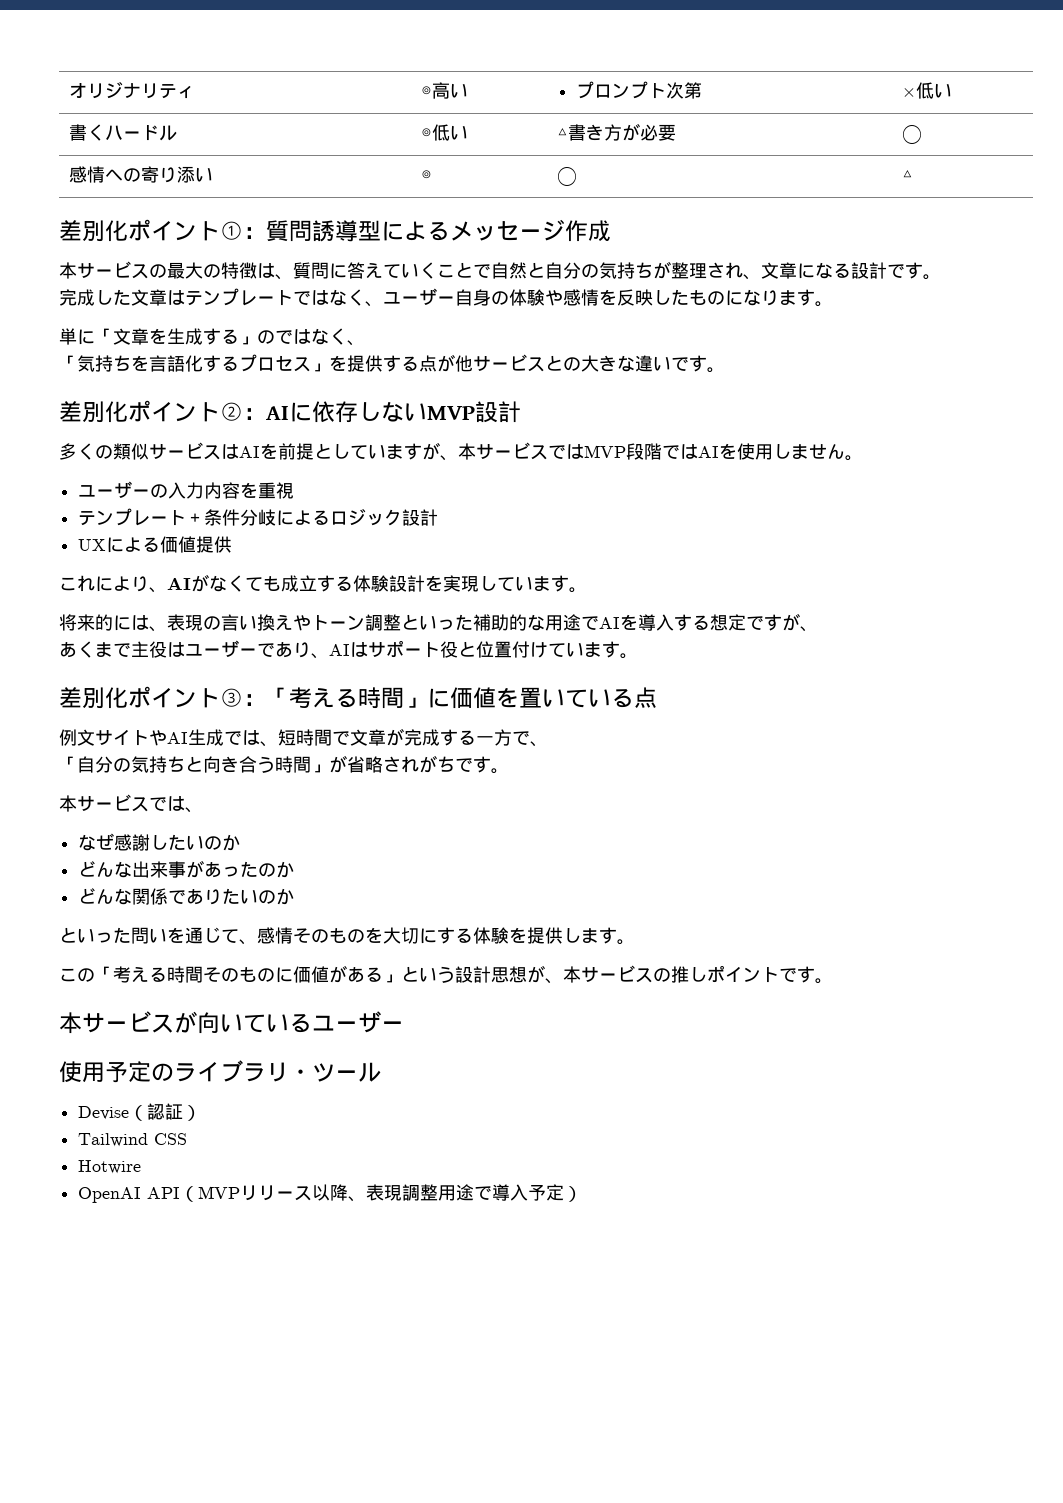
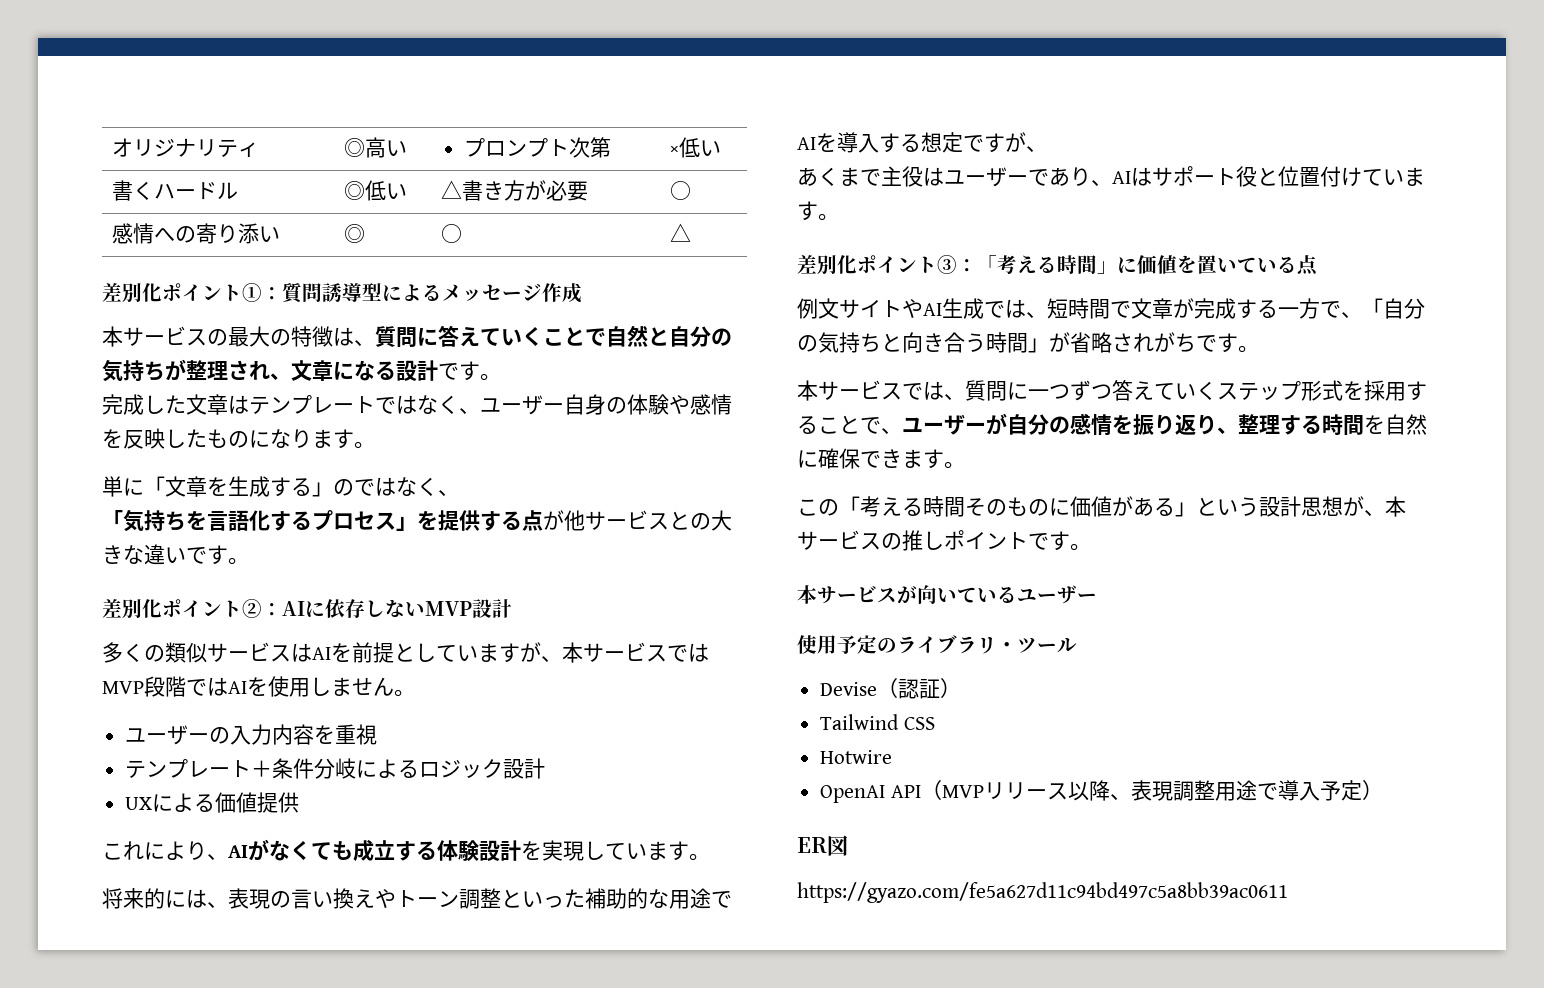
(548, 744) // -> (1362, 315) none
[78,833,241,851] [78,860,295,878] [78,888,295,905] [59,927,581,945] // なぜ感謝したいのか // どんな出来事があったのか // どんな関係でありたいのか // といった問いを通じて、感情そのものを大切にする体験を提供し -> [965,380,1427,401] [797,413,1427,436] [797,448,902,469] 質問に一つずつ答えていくステップ形式を採用することで、ユーザーが自分の感情を振り返り、整理する時間を自然に確保でき
(583, 1194) none -> [797,835,848,856] [797,882,1288,903] // ER図 // https://gyazo.com/fe5a627d11c94bd497c5a8bb39ac0611

